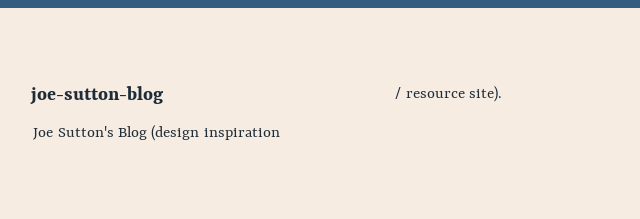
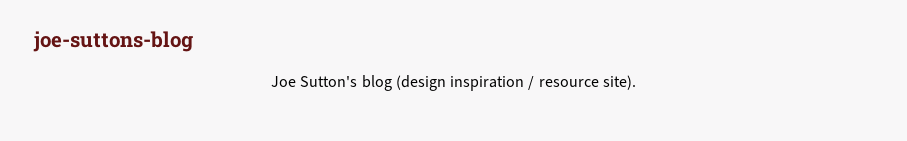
[30,86,163,105] joe-sutton-blog -> [33,31,193,52] joe-suttons-blog
[118,126,147,140] Blog -> [361,75,392,91] blog

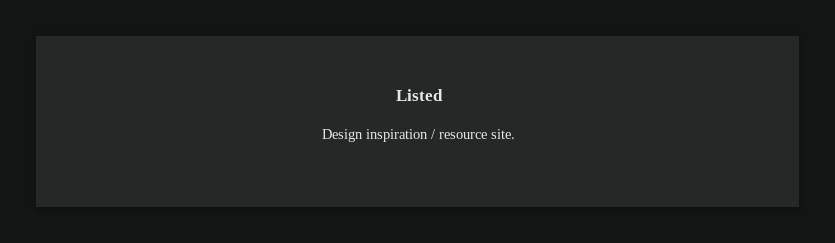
[33,31,193,52] [270,75,446,91] joe-suttons-blog // Joe Sutton's blog (design -> [395,89,443,101] [322,129,363,142] Listed // Design
[603,75,637,90] site). -> [491,129,515,139] site.

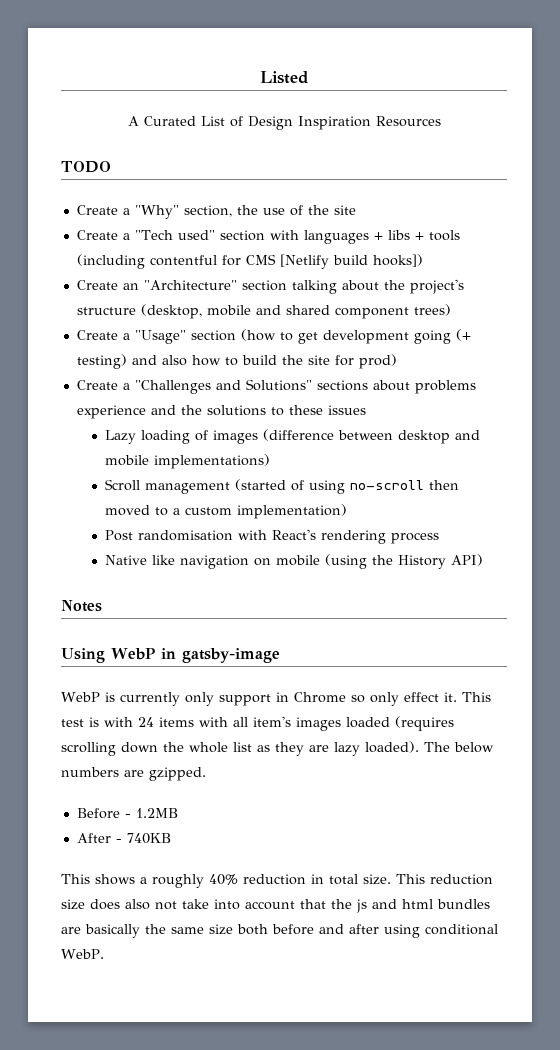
[322,129,515,142] Design inspiration / resource site. -> [127,116,441,130] [61,161,111,173] [76,205,356,219] [76,230,460,244] [76,254,423,269] [76,279,464,294] [76,304,451,319] [76,329,471,344] [76,354,397,369] [76,379,476,394] [76,405,366,419] [105,429,481,444] [105,454,271,469] [105,479,460,494] [105,504,348,519] [105,529,440,544] [105,554,484,569] [61,600,102,612] [61,648,280,663] [61,692,491,706] [61,716,454,731] [61,741,494,756] [61,767,206,781] [76,808,178,819] [76,833,171,844] [61,874,493,888] [61,899,490,913] [61,924,498,938] [61,949,104,959] A Curated List of Design Inspiration Resources // TODO // Create a "Why" section, the use of the site // Create a "Tech used" section with languages + libs + tools (including contentful for CMS [Netlify build hooks]) // Create an "Architecture" section talking about the project's structure (desktop, mobile and shared component trees) // Create a "Usage" section (how to get development going (+ testing) and also how to build the site for prod) // Create a "Challenges and Solutions" sections about problems experience and the solutions to these issues // Lazy loading of images (difference between desktop and mobile implementations) // Scroll management (started of using no-scroll then moved to a custom implementation) // Post randomisation with React's rendering process // Native like navigation on mobile (using the History API) // Notes // Using WebP in gatsby-image // WebP is currently only support in Chrome so only effect it. This test is with 24 items with all item's images loaded (requires scrolling down the whole list as they are lazy loaded). The below numbers are gzipped. // Before - 1.2MB // After - 740KB // This shows a roughly 40% reduction in total size. This reduction size does also not take into account that the js and html bundles are basically the same size both before and after using conditional WebP.

